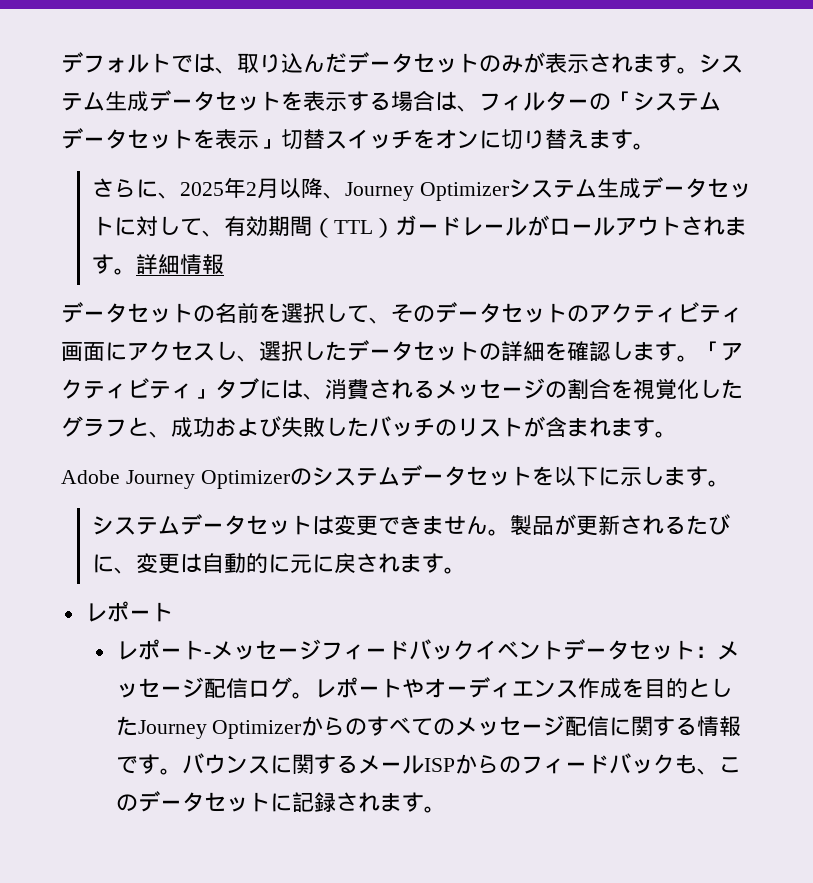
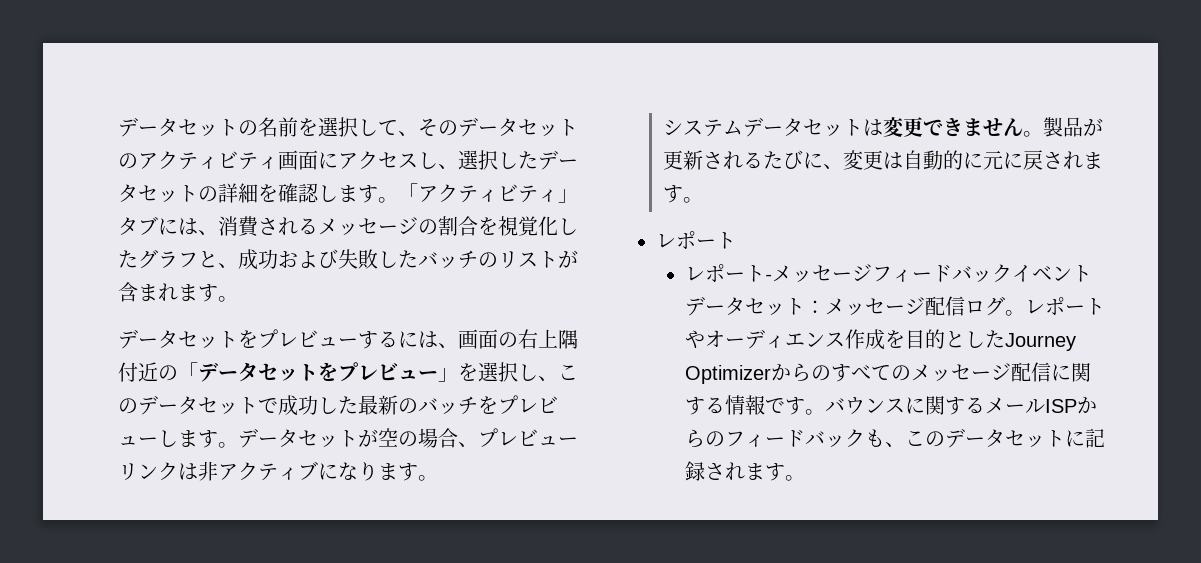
[61,52,743,74] [61,90,721,112] [61,128,655,150] [92,177,751,201] [92,215,748,238] [92,254,225,275] [61,302,83,323] デフォルトでは、取り込んだデータセットのみが表示されます。システム生成データセットを表示する場合は、フィルターの「システムデータセットを表示」切替スイッチをオンに切り替えます。 // さらに、2025年2月以降、Journey Optimizerシステム生成データセットに対して、有効期間（TTL）ガードレールがロールアウトされます。詳細情報 // デ -> [118,117,138,137] デ
[61,465,664,489] Adobe Journey Optimizerのシステムデータセットを以下に示し -> [118,329,578,349] [118,362,578,382] [118,395,558,416] [118,428,578,448] [118,461,378,481] データセットをプレビューするには、画面の右上隅付近の「データセットをプレビュー」を選択し、このデータセットで成功した最新のバッチをプレビューします。データセットが空の場合、プレビューリンクは非アクティブになり

